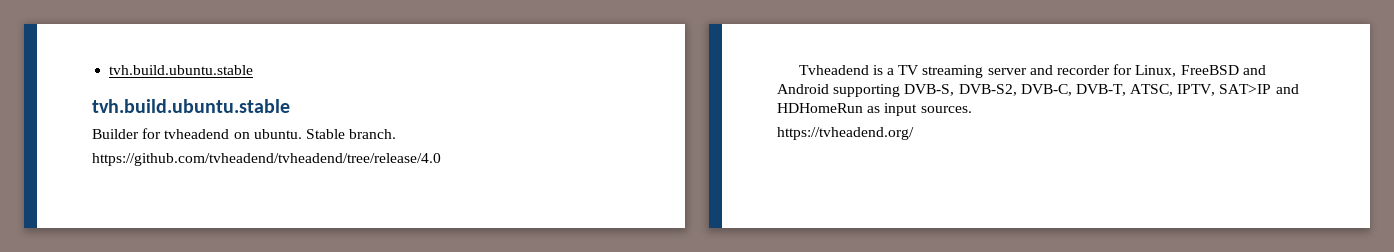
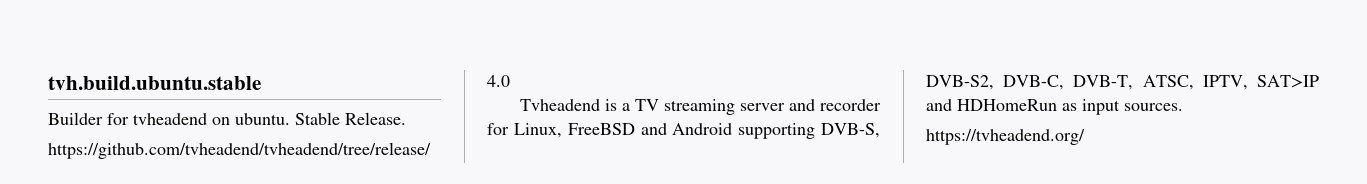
[109,65,254,75] [92,99,290,113] tvh.build.ubuntu.stable // tvh.build.ubuntu.stable -> [48,76,261,90] tvh.build.ubuntu.stable
[349,129,397,139] branch. -> [345,112,406,125] Release.

